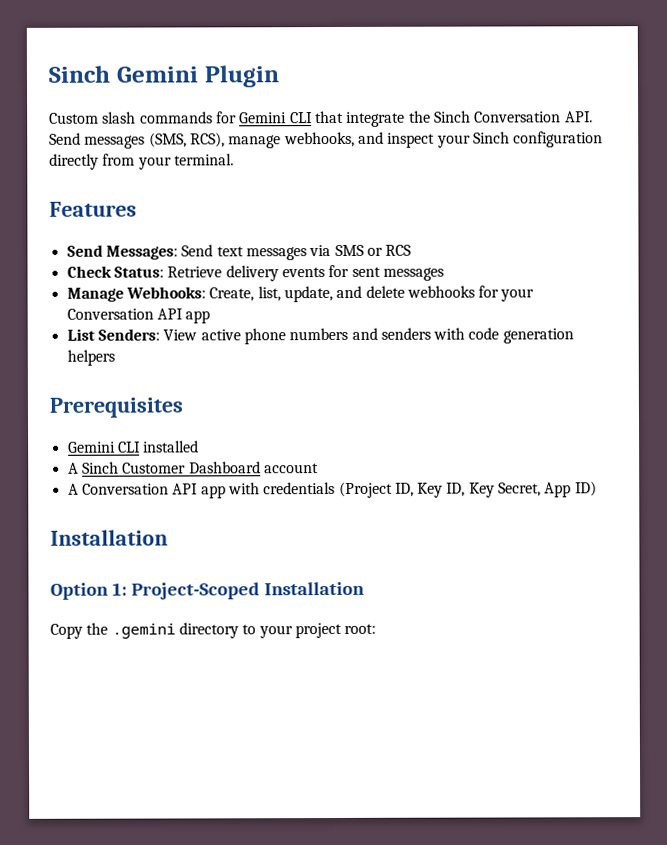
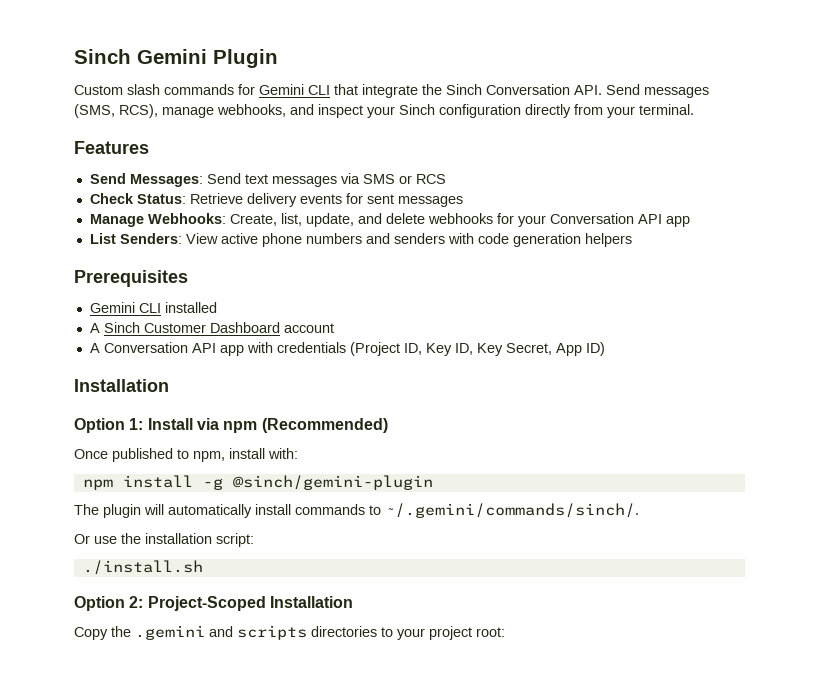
(127, 589) none -> [147,418,388,433] [74,448,298,462] [82,475,433,490] [74,503,639,518] [74,533,254,547] [82,560,203,575] [74,596,144,611] Install via npm (Recommended) // Once published to npm, install with: // npm install -g @sinch/gemini-plugin // The plugin will automatically install commands to ~/.gemini/commands/sinch/. // Or use the installation script: // ./install.sh // Option 2:
[178,622,239,639] directory -> [209,625,377,640] and scripts directories

